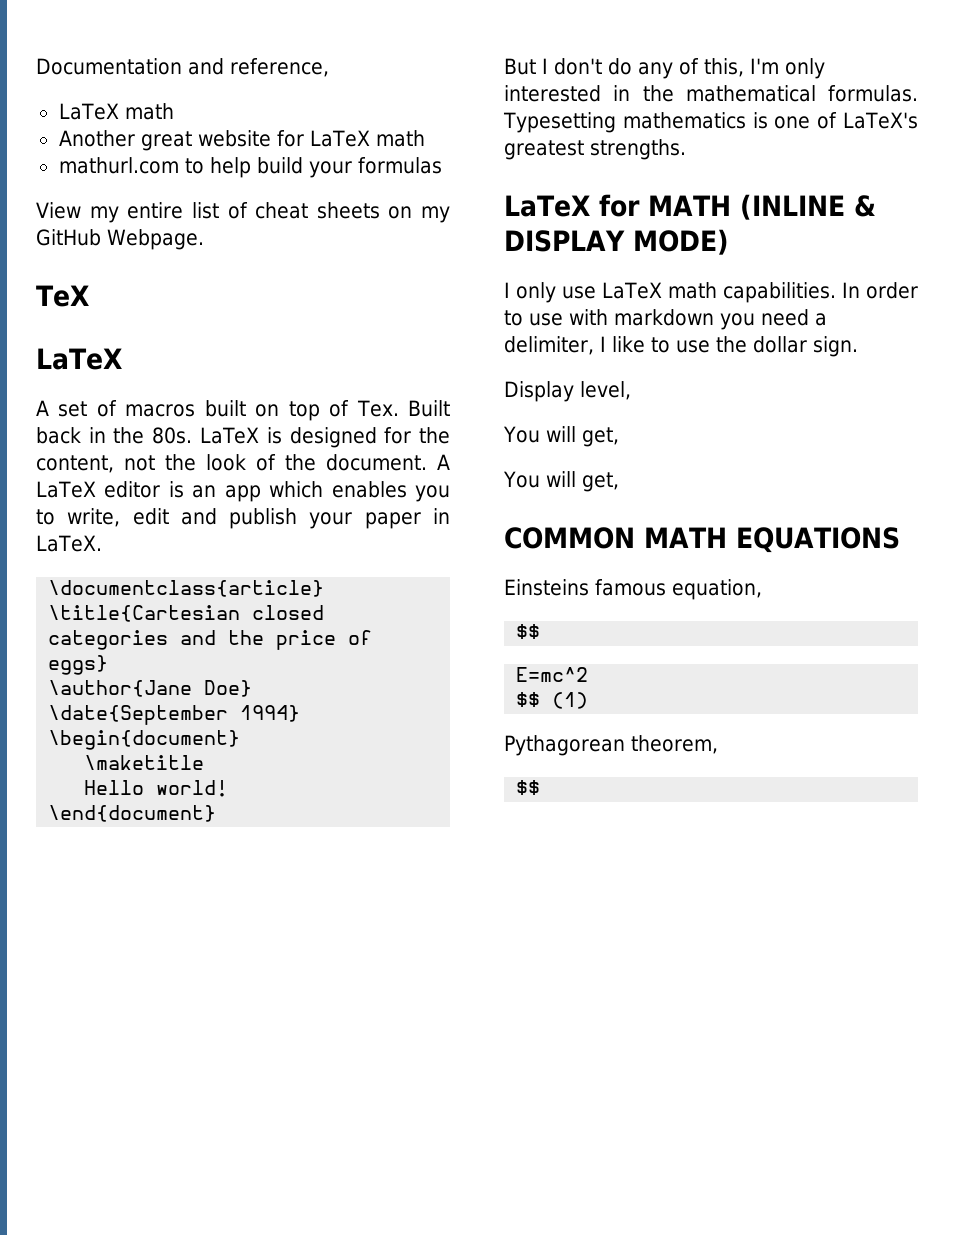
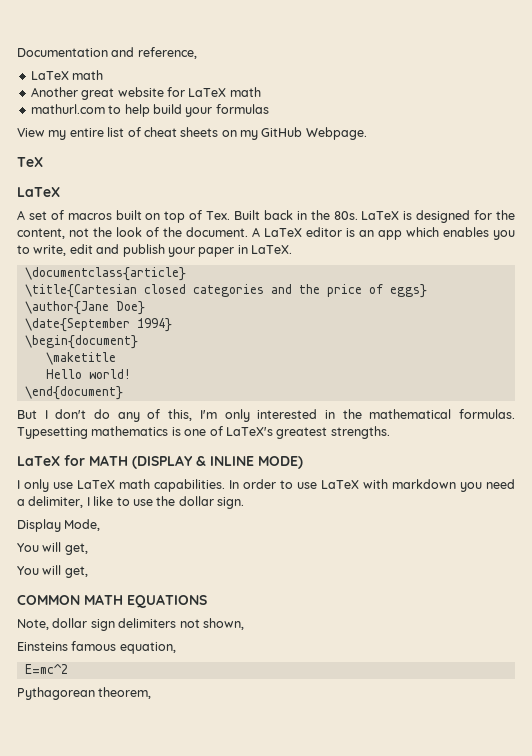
[739,194,876,220] [504,230,625,252] (INLINE & DISPLAY -> [132,455,254,469] (DISPLAY & INLINE
(563, 319) none -> [321,480,359,489] LaTeX
[580,381,631,400] level, -> [64,519,101,531] Mode,
(900, 540) none -> [17,618,244,631] // Note, dollar sign delimiters not shown,
[516,624,541,639] // $$ -> (176, 648) none
[516,692,589,709] // $$ (1) -> (68, 669) none
[516,780,541,795] // $$ -> (152, 693) none

